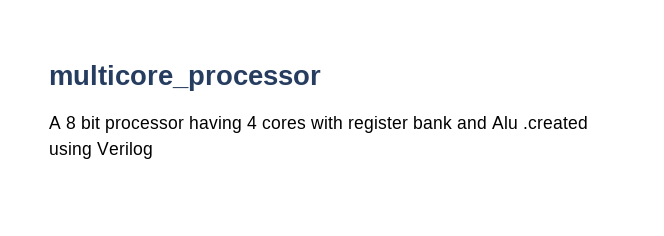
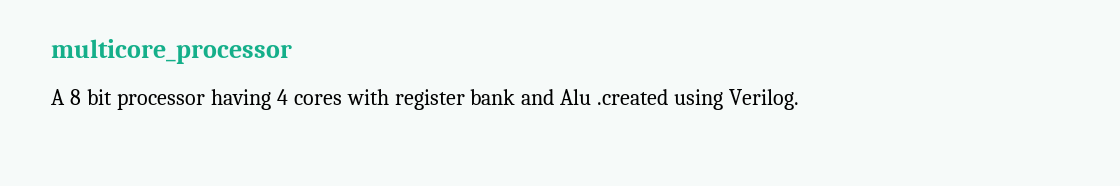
[97,142,153,159] Verilog -> [729,89,800,110] Verilog.

